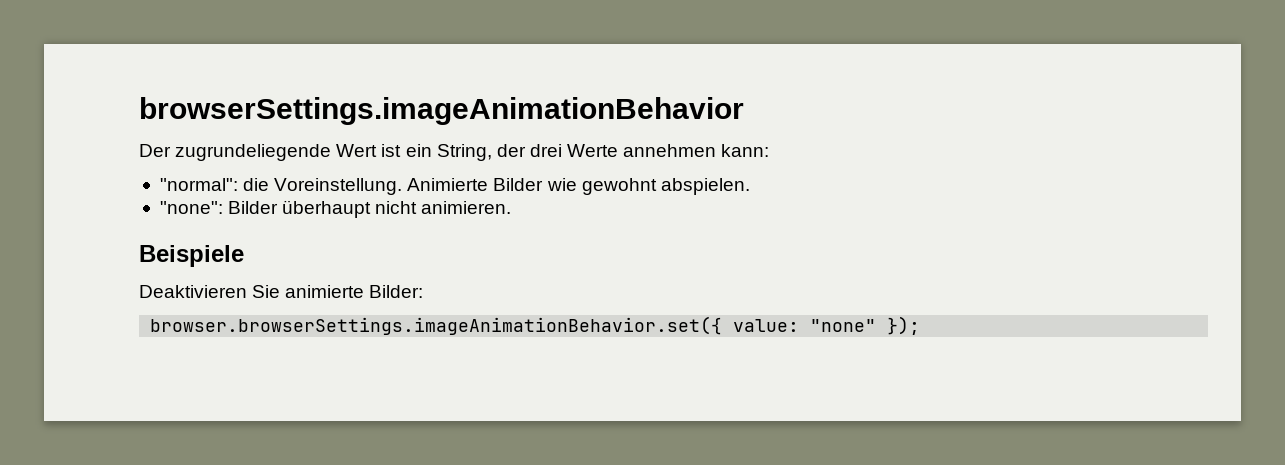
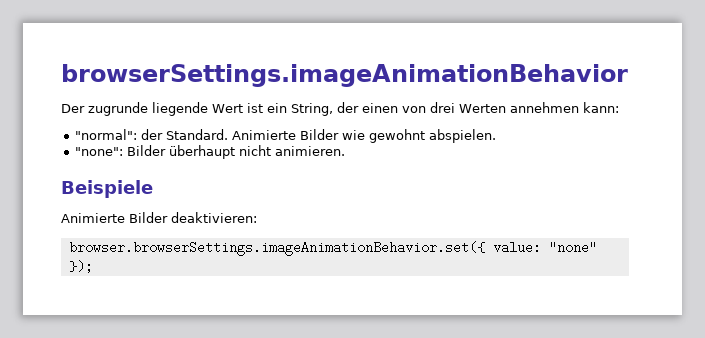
[175,144,332,161] zugrundeliegende -> [88,102,208,116] zugrunde liegende
[529,144,619,157] drei Werte -> [362,102,506,113] einen von drei Werten
[243,178,403,195] die Voreinstellung. -> [141,129,229,140] der Standard.
[139,285,424,298] Deaktivieren Sie animierte Bilder: -> [61,212,257,223] Animierte Bilder deaktivieren:

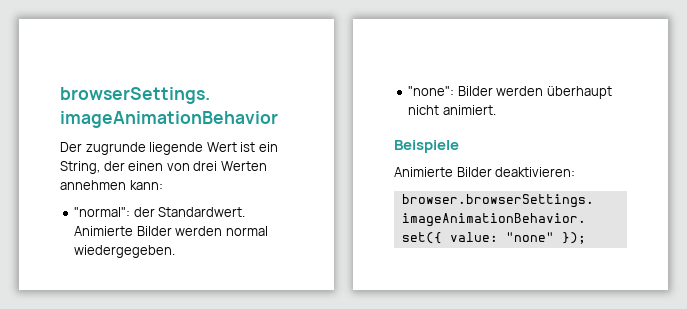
[166,129,497,143] Standard. Animierte Bilder wie gewohnt abspielen. -> [158,207,246,217] [74,226,268,236] [74,245,176,258] Standardwert. Animierte Bilder werden normal wiedergegeben.
(167, 150) none -> [496,86,544,96] werden
[275,146,346,156] animieren. -> [442,105,496,115] animiert.

